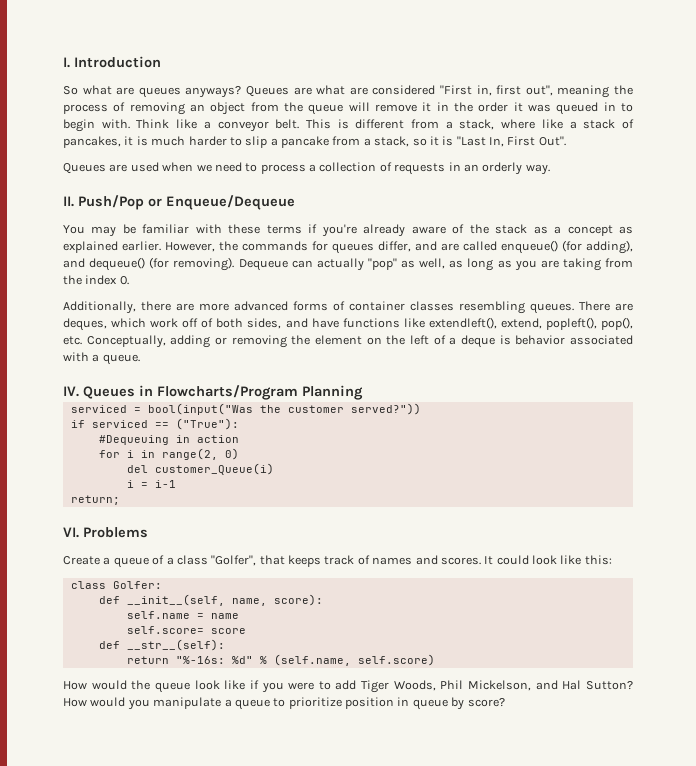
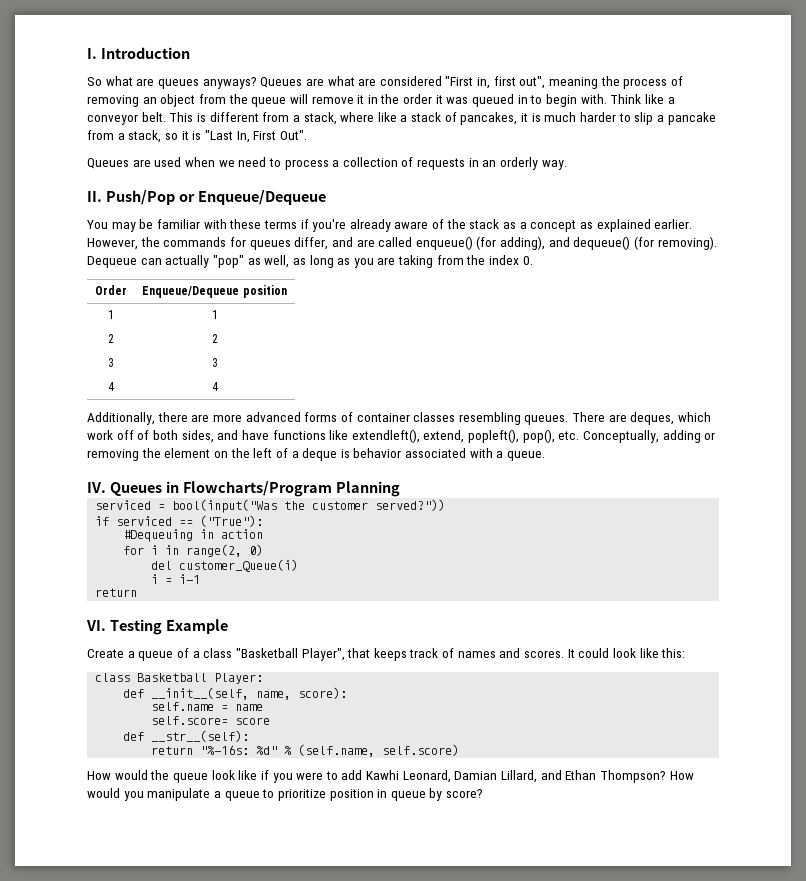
(129, 280) none -> [95,285,127,295] [142,285,287,298] [108,310,114,319] [211,310,218,319] [108,334,114,343] [211,334,218,343] [108,358,114,367] [211,358,218,367] [108,382,114,391] [211,382,218,391] // Order | Enqueue/Dequeue position // 1 | 1 // 2 | 2 // 3 | 3 // 4 | 4
[70,495,120,505] return; -> [95,588,138,597] return
[83,527,148,538] Problems -> [109,619,228,635] Testing Example
[211,555,257,566] "Golfer", -> [235,648,345,661] "Basketball Player",
[112,581,162,589] Golfer: -> [137,673,264,684] Basketball Player:
[361,680,633,693] Tiger Woods, Phil Mickelson, and Hal Sutton? -> [366,770,666,783] Kawhi Leonard, Damian Lillard, and Ethan Thompson?

